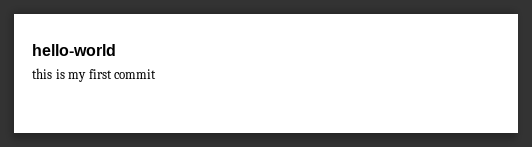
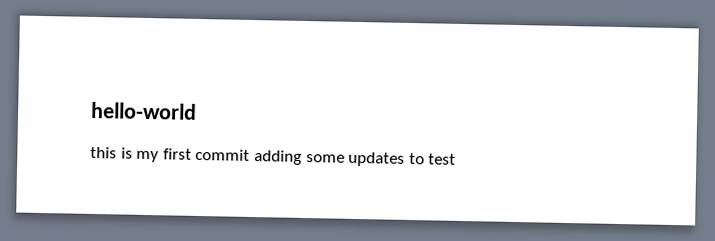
(157, 74) none -> [253,150,457,167] adding some updates to test

